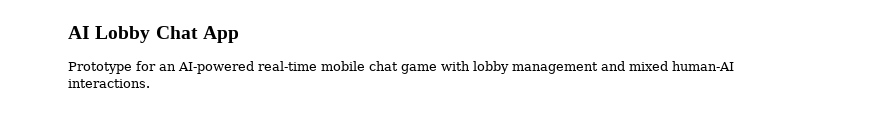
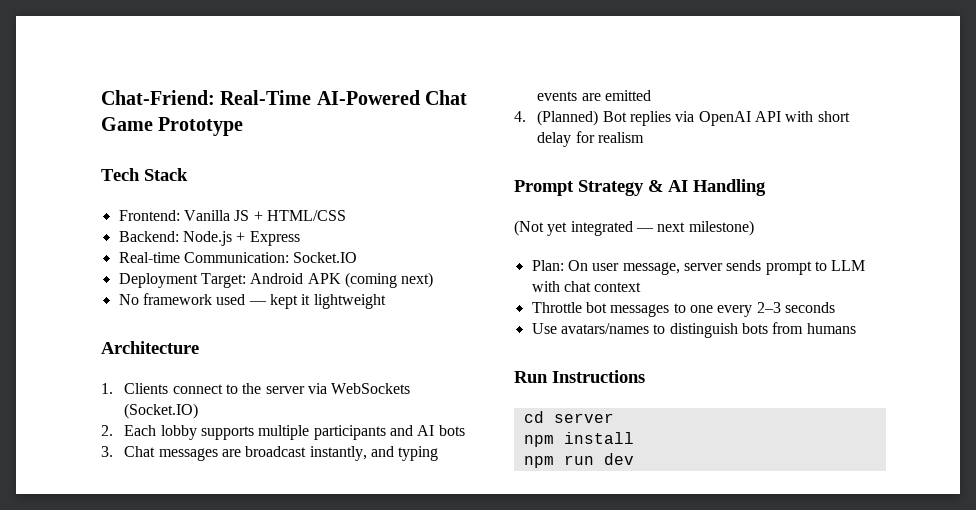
[68,26,239,43] [68,61,734,74] [68,79,150,88] AI Lobby Chat App // Prototype for an AI-powered real-time mobile chat game with lobby management and mixed human-AI interactions. -> [101,90,468,105] [101,117,244,136] [101,168,188,181] [118,210,346,221] [118,231,300,246] [118,252,358,263] [118,272,434,288] [118,293,386,309] [101,341,199,354] [101,383,411,394] [124,403,199,419] [101,425,465,440] [101,446,439,461] [537,90,651,101] [514,110,850,126] [537,131,644,147] [514,179,766,196] [514,220,754,236] [531,260,866,275] [531,281,642,292] [531,302,835,317] [531,322,856,338] [514,370,645,383] [523,411,614,423] [523,432,634,447] [523,453,634,468] Chat-Friend: Real-Time AI-Powered Chat Game Prototype // Tech Stack // Frontend: Vanilla JS + HTML/CSS // Backend: Node.js + Express // Real-time Communication: Socket.IO // Deployment Target: Android APK (coming next) // No framework used — kept it lightweight // Architecture // 1. Clients connect to the server via WebSockets (Socket.IO) // 2. Each lobby supports multiple participants and AI bots // 3. Chat messages are broadcast instantly, and typing events are emitted // 4. (Planned) Bot replies via OpenAI API with short delay for realism // Prompt Strategy & AI Handling // (Not yet integrated — next milestone) // Plan: On user message, server sends prompt to LLM with chat context // Throttle bot messages to one every 2–3 seconds // Use avatars/names to distinguish bots from humans // Run Instructions // cd server // npm install // npm run dev

